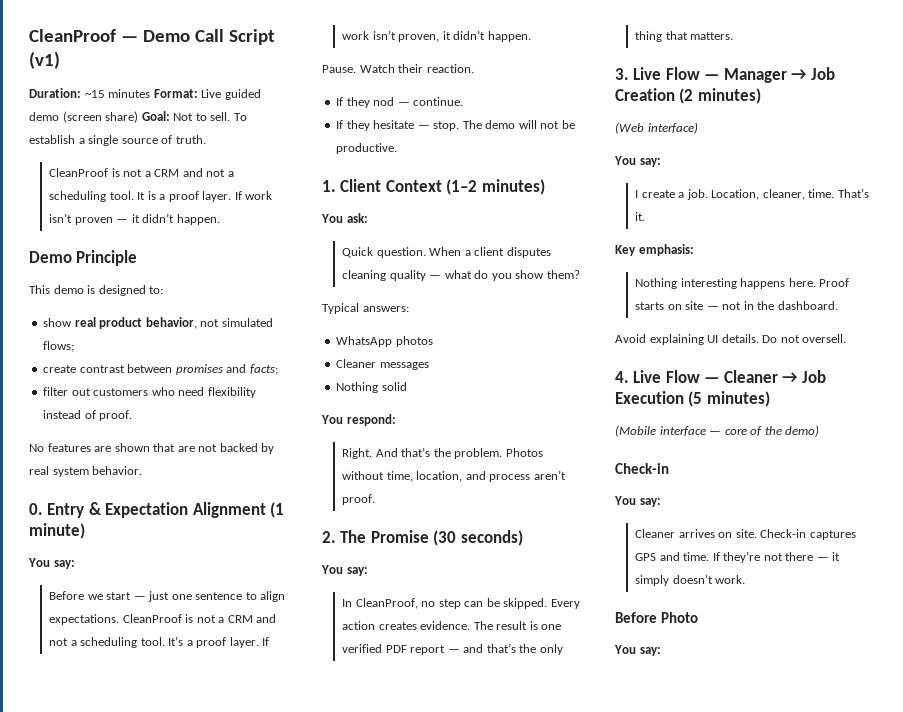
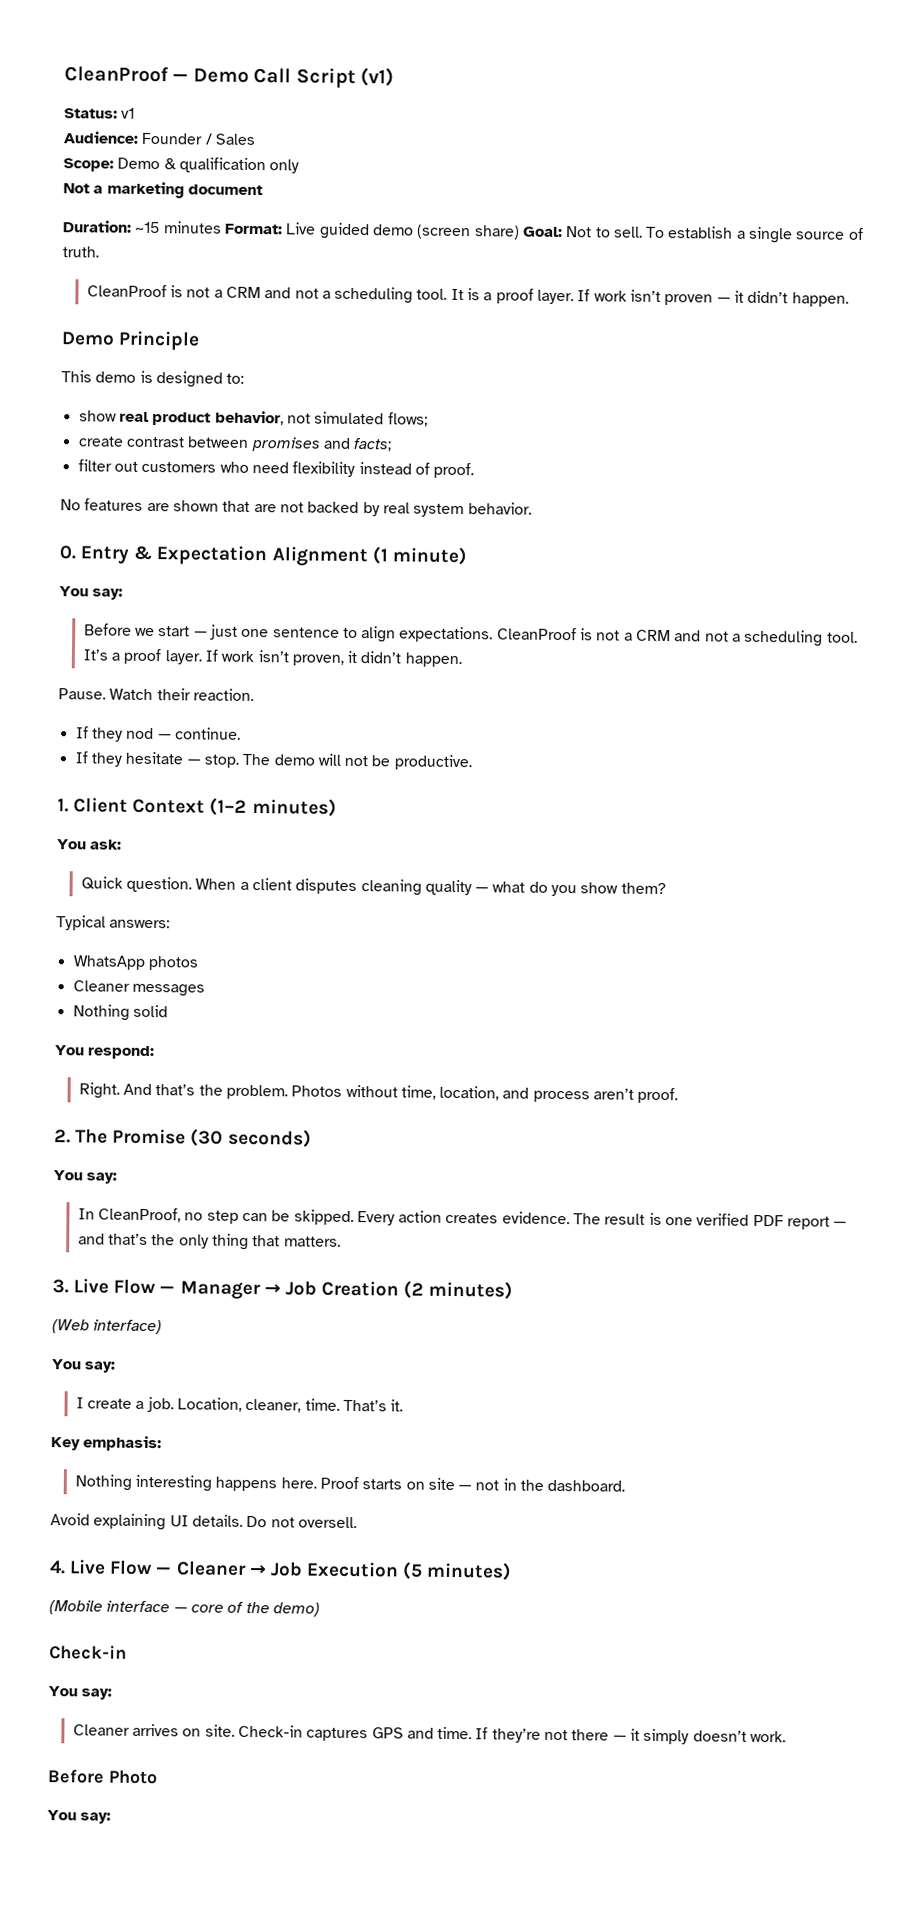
(60, 60) none -> [64,107,136,119] [63,131,256,145] [63,157,300,174] [63,181,263,199] // Status: v1 // Audience: Founder / Sales // Scope: Demo & qualification only // Not a marketing document

